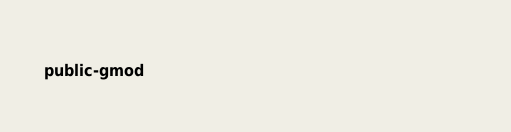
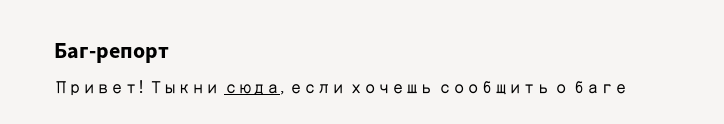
[44,63,144,80] public-gmod -> [54,43,169,63] [54,80,629,96] Баг-репорт // Привет! Тыкни сюда, если хочешь сообщить о баге

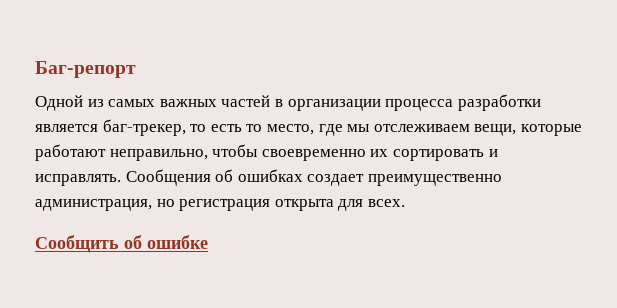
[54,80,629,96] Привет! Тыкни сюда, если хочешь сообщить о баге -> [35,94,541,111] [35,119,582,136] [35,144,498,161] [35,169,502,186] [35,199,405,211] [35,235,208,253] Одной из самых важных частей в организации процесса разработки является баг-трекер, то есть то место, где мы отслеживаем вещи, которые работают неправильно, чтобы своевременно их сортировать и исправлять. Сообщения об ошибках создает преимущественно администрация, но регистрация открыта для всех. // Сообщить об ошибке

